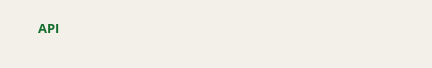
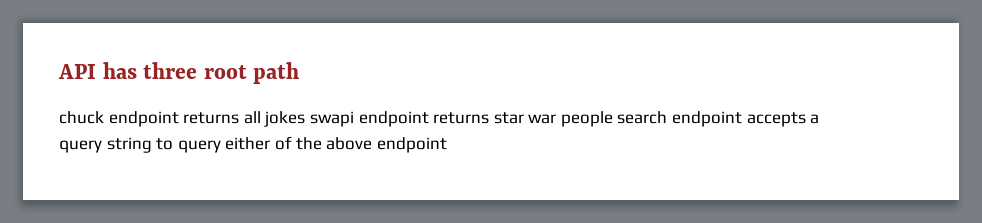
(59, 28) none -> [102,62,300,84] [59,111,820,127] [59,136,447,153] has three root path // chuck endpoint returns all jokes swapi endpoint returns star war people search endpoint accepts a query string to query either of the above endpoint

